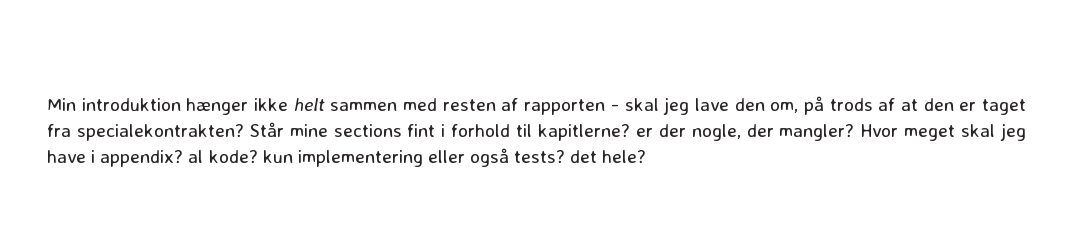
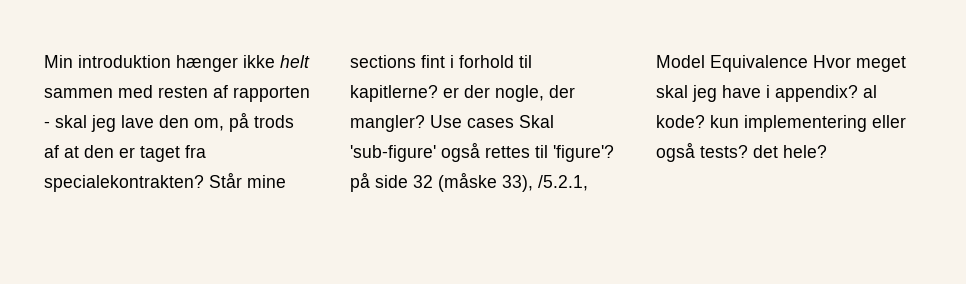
(855, 132) none -> [430,115,554,128] [350,142,614,162] [350,172,588,192] [656,55,808,72] Use cases Skal 'sub-figure' også rettes til 'figure'? på side 32 (måske 33), /5.2.1, Model Equivalence

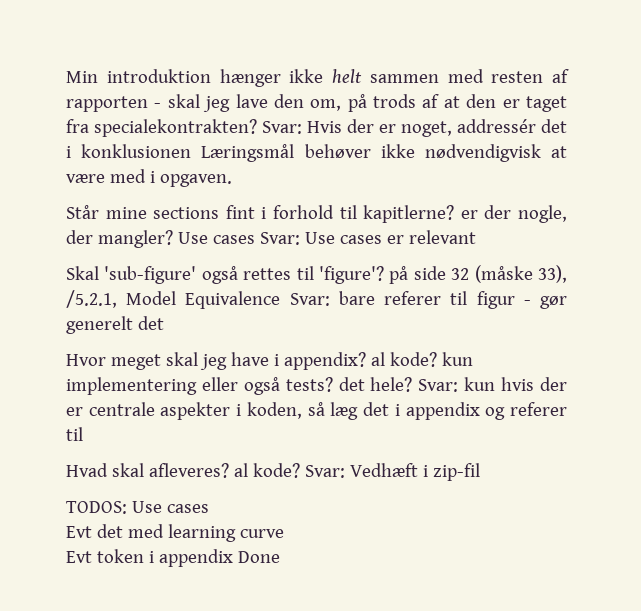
(204, 183) none -> [262,119,567,137] [66,144,567,162] [66,169,232,187] Svar: Hvis der er noget, addressér det i konklusionen Læringsmål behøver ikke nødvendigvisk at være med i opgaven. //
(514, 123) none -> [259,230,476,245] Svar: Use cases er relevant //
(808, 63) none -> [289,291,567,309] [66,316,164,334] Svar: bare referer til figur - gør generelt det //
(827, 151) none -> [418,377,568,392] [66,402,568,420] [66,427,83,441] [66,463,480,481] [66,501,209,514] [66,524,284,542] [66,549,280,567] Svar: kun hvis der er centrale aspekter i koden, så læg det i appendix og referer til // Hvad skal afleveres? al kode? Svar: Vedhæft i zip-fil // TODOS: Use cases // Evt det med learning curve // Evt token i appendix Done

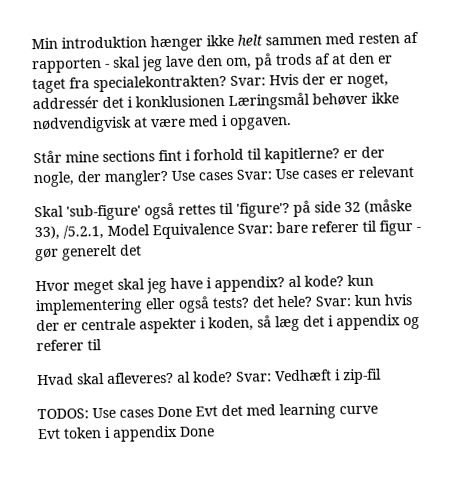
(209, 508) // -> [157,406,192,418] Done

